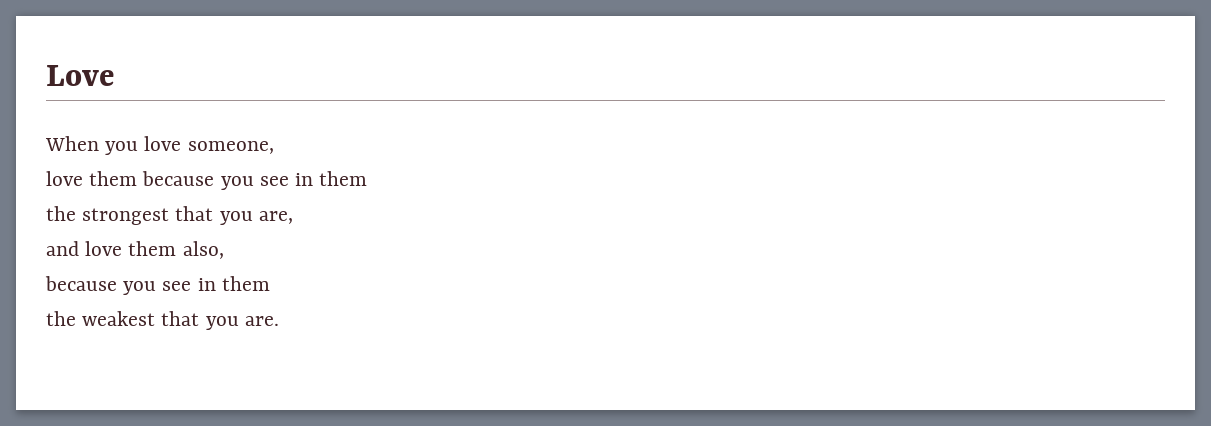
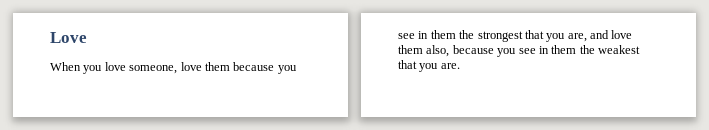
(274, 147) // -> (178, 69) none
(368, 178) // -> (456, 34) none
(293, 217) // -> (587, 37) none
[45,276,270,295] // because you see in them // -> [452,45,577,57] because you see in them

